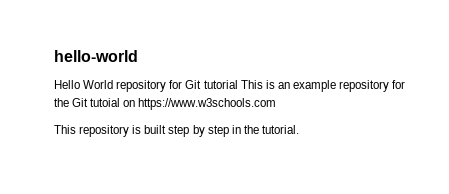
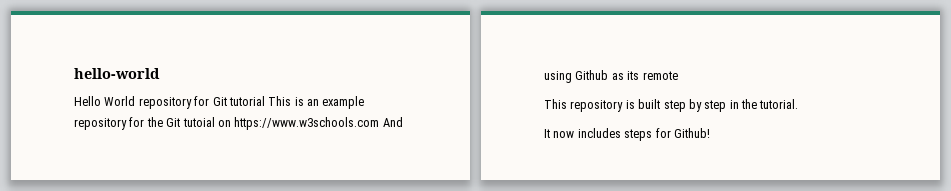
(277, 104) none -> [382,117,403,127] [544,70,678,83] And using Github as its remote
(299, 129) none -> [544,128,710,141] // It now includes steps for Github!

